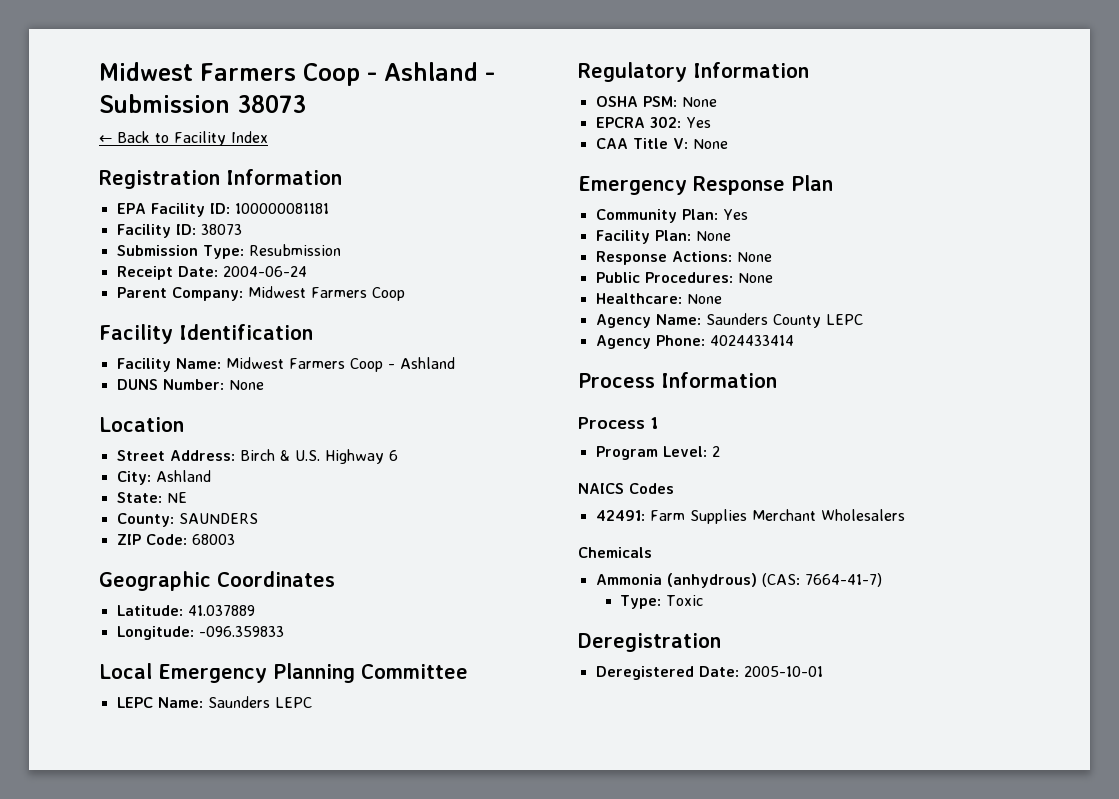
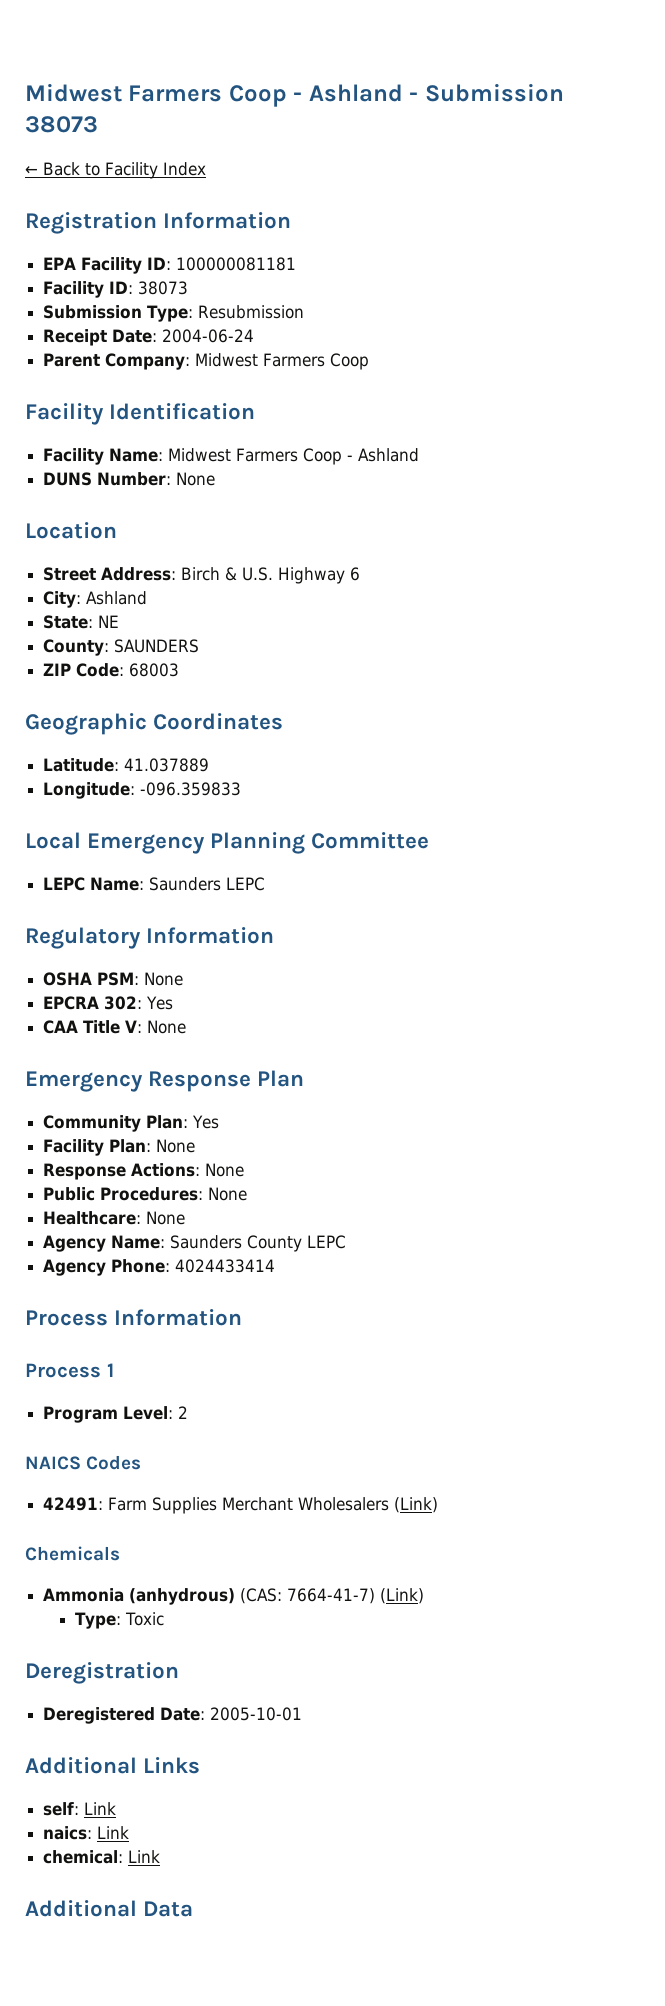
(905, 515) none -> [394,1497,439,1513] (Link)
(882, 580) none -> [380,1588,425,1604] (Link)
(823, 671) none -> [25,1757,201,1774] [43,1802,117,1816] [43,1826,130,1840] [43,1850,161,1864] [25,1900,194,1917] // Additional Links // self: Link // naics: Link // chemical: Link // Additional Data

